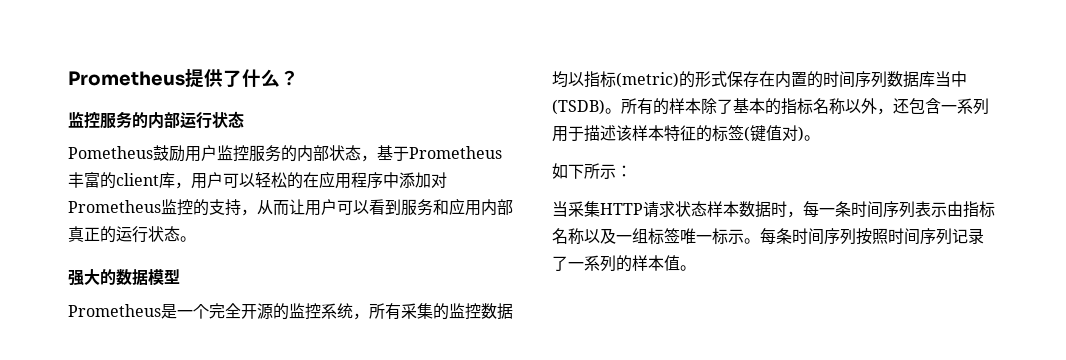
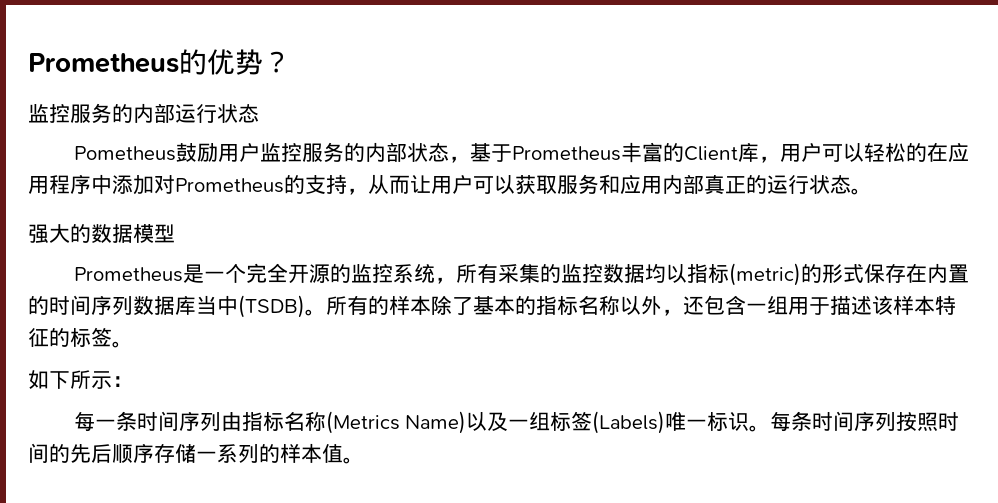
[68,68,280,88] Prometheus提供了什么 -> [28,49,263,75] Prometheus的优势
[116,173,159,186] client -> [683,146,738,161] Client
[161,199,193,216] 监控 -> (284, 185) none
[369,199,401,215] 看到 -> [515,175,557,195] 获取
[957,98,989,115] 系列 -> [767,296,788,315] 组
[744,125,804,142] (键值对) -> (112, 337) none
[552,201,803,218] 当采集HTTP请求状态样本数据时， -> (133, 381) none
[915,201,947,217] 表示 -> (221, 421) none
(584, 236) none -> [325,411,467,434] (Metrics Name)
[680,228,744,245] 唯一标示 -> [592,411,750,434] (Labels)唯一标识
[920,228,984,245] [552,256,568,271] 序列记录了 -> [49,443,196,463] 的先后顺序存储

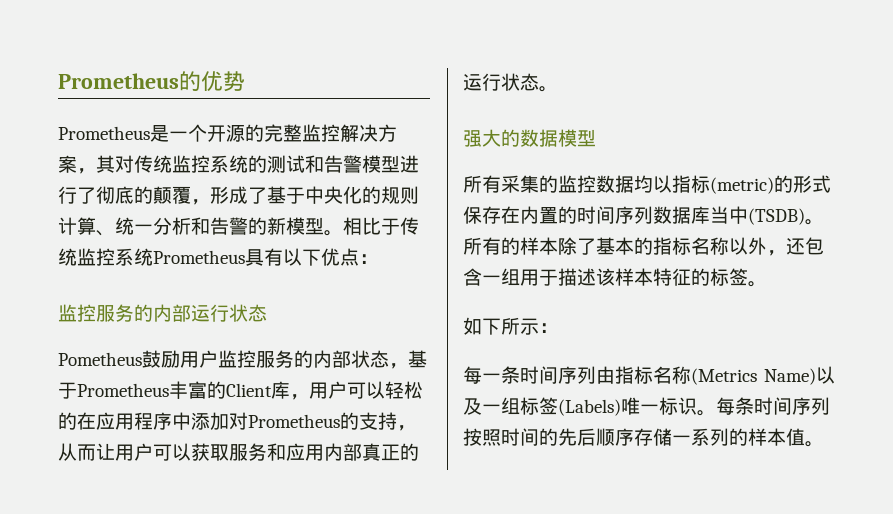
[263,51,291,73] ？ -> [58,124,397,142] [58,155,419,174] [58,186,419,205] [58,217,419,236] [58,248,378,266] // Prometheus是一个开源的完整监控解决方案，其对传统监控系统的测试和告警模型进行了彻底的颠覆，形成了基于中央化的规则计算、统一分析和告警的新模型。相比于传统监控系统Prometheus具有以下优点：
[73,263,456,284] Prometheus是一个完全开源的监控系统， -> (596, 138) none

